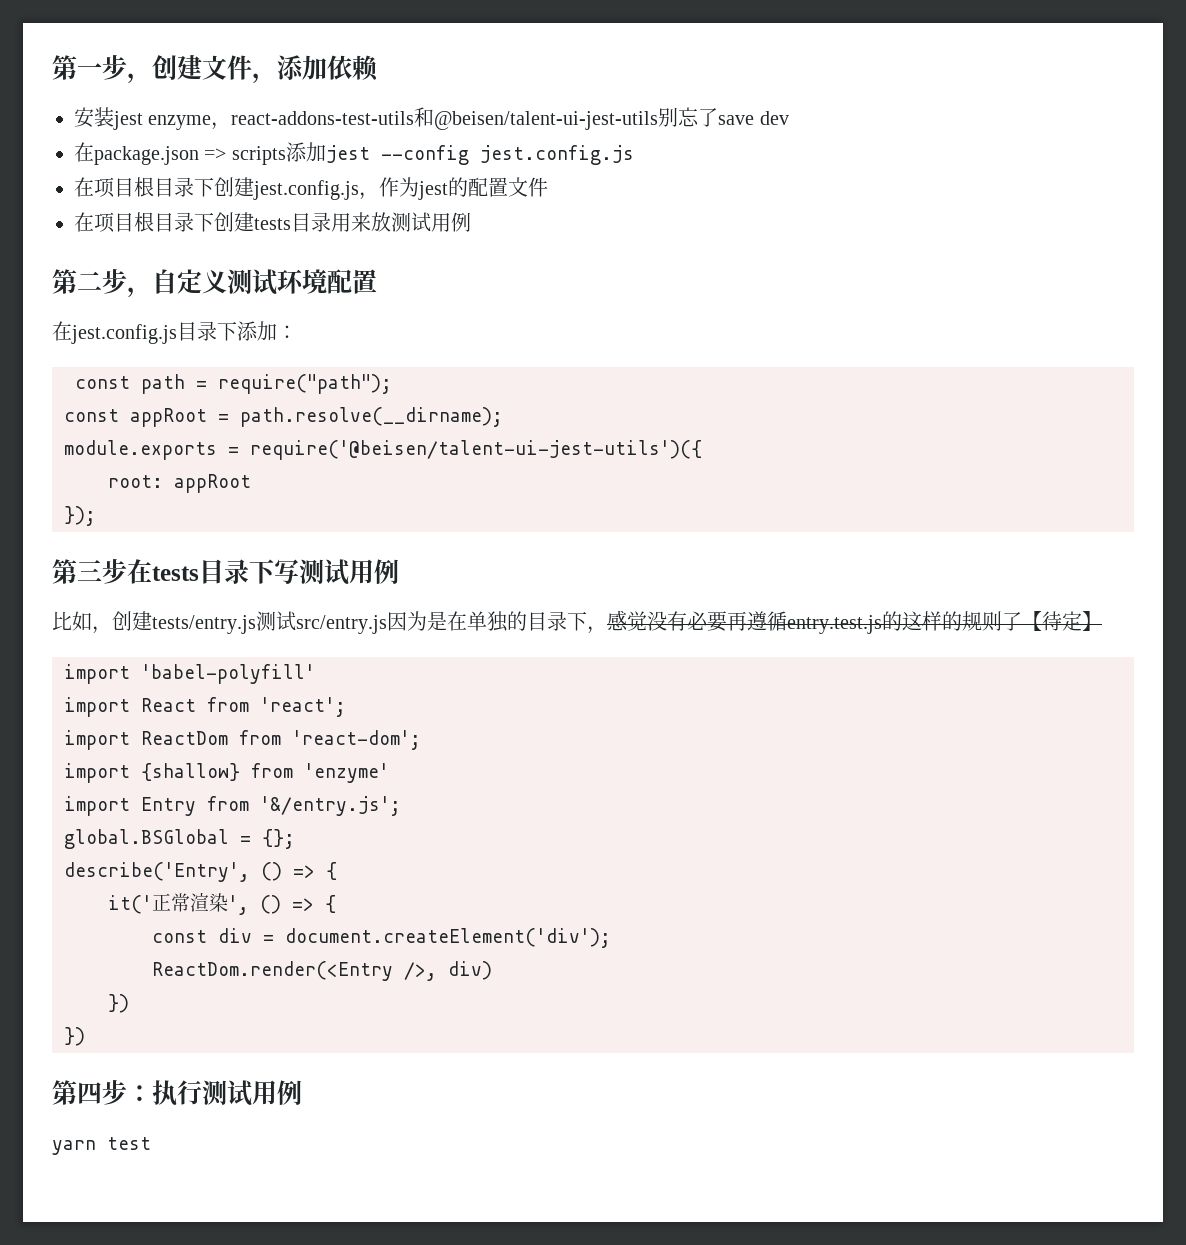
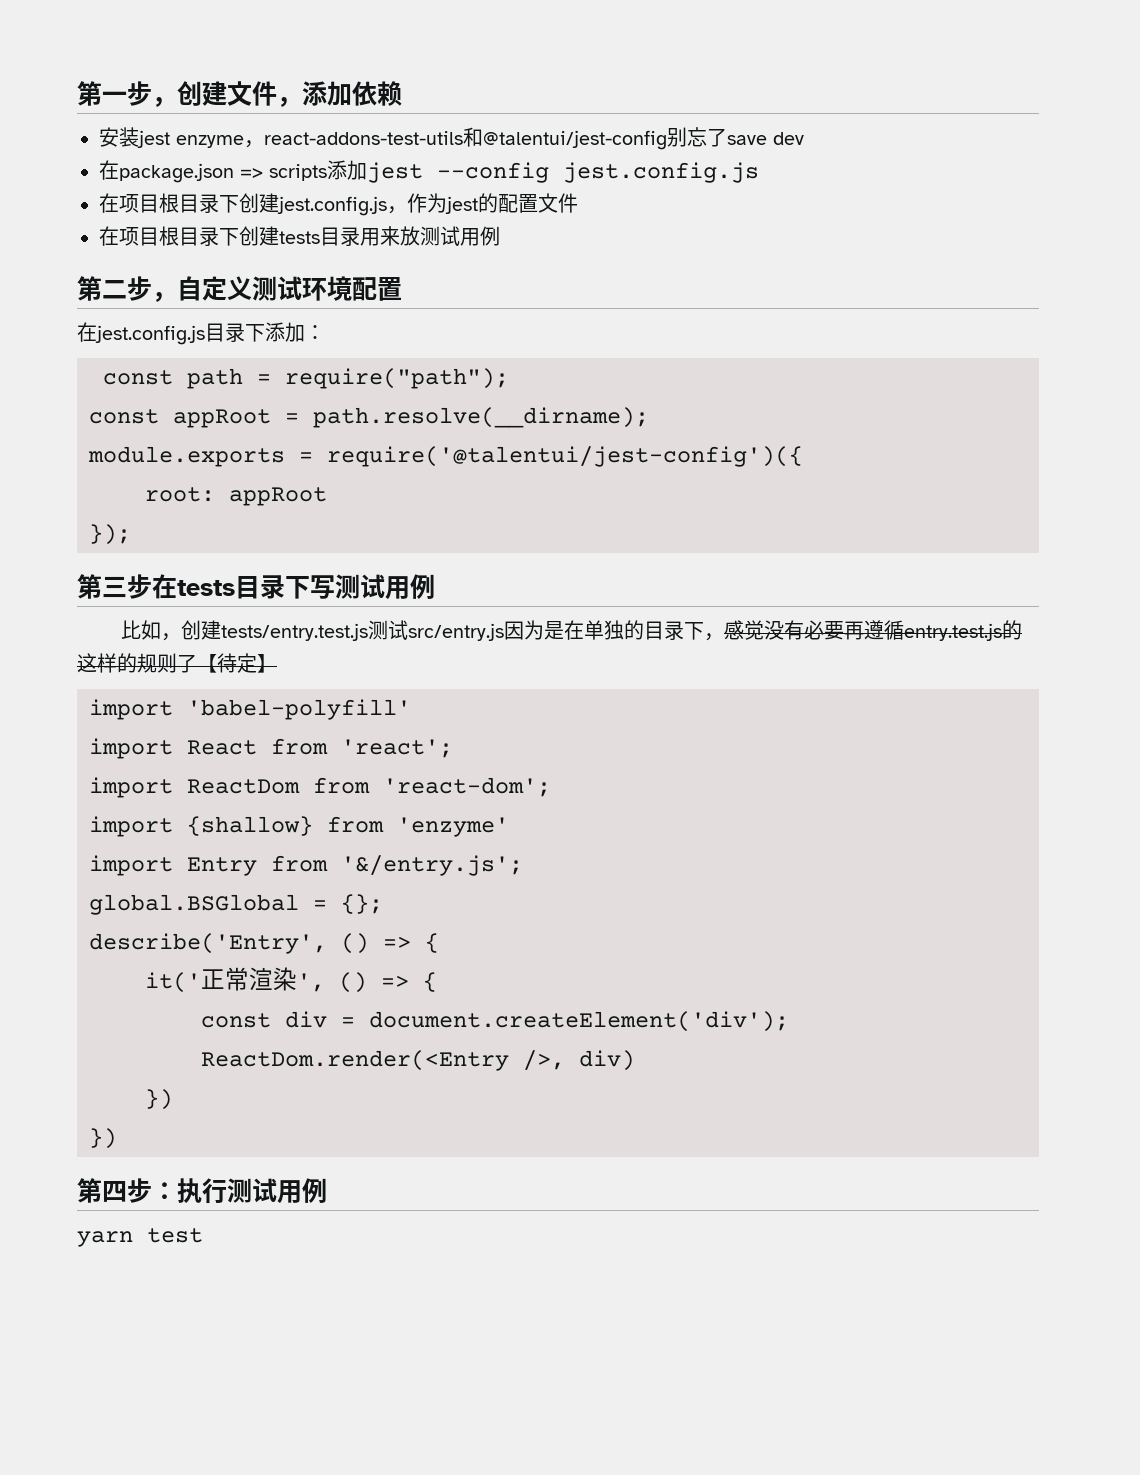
[434,111,659,130] @beisen/talent-ui-jest-utils -> [483,130,667,150] @talentui/jest-config
[250,440,702,460] require('@beisen/talent-ui-jest-utils')({ -> [327,446,803,467] require('@talentui/jest-config')({
[152,615,256,634] tests/entry.js -> [220,623,368,641] tests/entry.test.js

